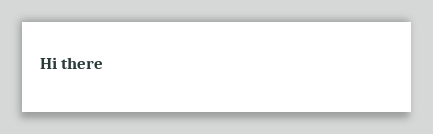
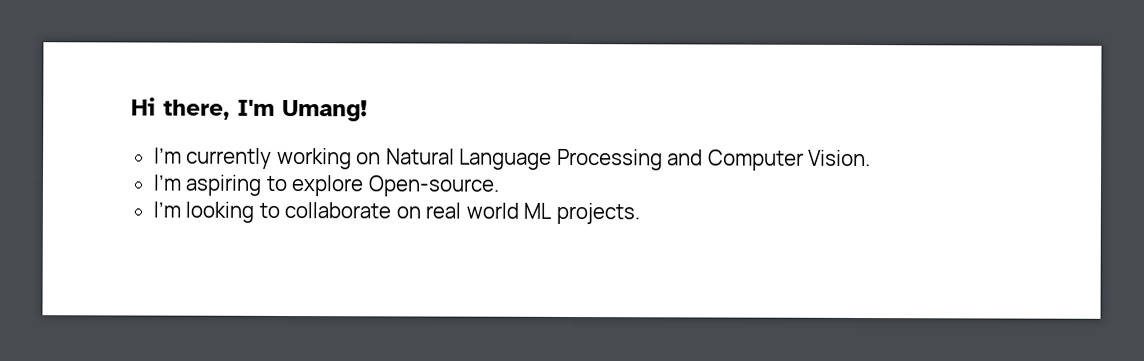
[61,57,104,69] there -> [163,99,368,122] [153,147,872,171] [152,174,500,197] [152,201,640,225] there, I'm Umang! // I’m currently working on Natural Language Processing and Computer Vision. // I’m aspiring to explore Open-source. // I’m looking to collaborate on real world ML projects.

